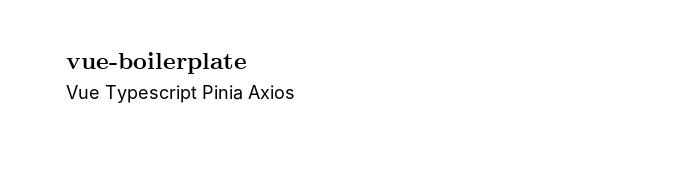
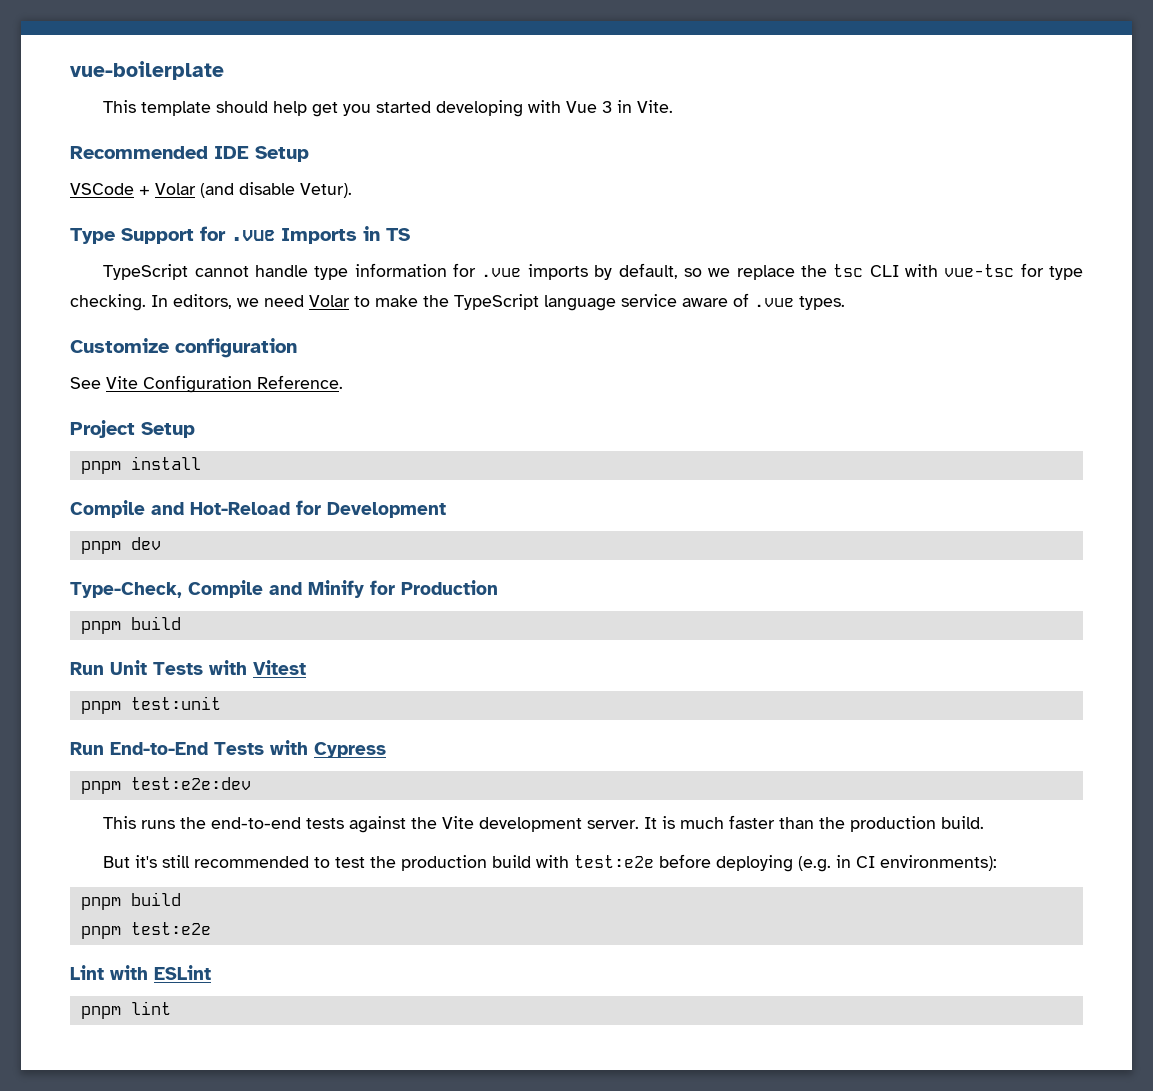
[66,85,295,103] Vue Typescript Pinia Axios -> [103,100,674,117] [70,146,309,162] [70,182,352,198] [70,226,410,244] [103,263,1084,280] [70,293,845,311] [70,338,297,358] [70,375,343,393] [70,420,195,438] [80,456,201,474] [70,500,446,518] [80,537,161,554] [70,580,498,598] [80,616,181,634] [70,660,306,675] [80,696,221,714] [70,740,386,758] [80,777,251,794] [103,815,985,833] [103,854,998,872] [80,892,181,910] [80,922,211,939] [70,965,211,980] [80,1001,171,1019] This template should help get you started developing with Vue 3 in Vite. // Recommended IDE Setup // VSCode + Volar (and disable Vetur). // Type Support for .vue Imports in TS // TypeScript cannot handle type information for .vue imports by default, so we replace the tsc CLI with vue-tsc for type checking. In editors, we need Volar to make the TypeScript language service aware of .vue types. // Customize configuration // See Vite Configuration Reference. // Project Setup // pnpm install // Compile and Hot-Reload for Development // pnpm dev // Type-Check, Compile and Minify for Production // pnpm build // Run Unit Tests with Vitest // pnpm test:unit // Run End-to-End Tests with Cypress // pnpm test:e2e:dev // This runs the end-to-end tests against the Vite development server. It is much faster than the production build. // But it's still recommended to test the production build with test:e2e before deploying (e.g. in CI environments): // pnpm build // pnpm test:e2e // Lint with ESLint // pnpm lint

